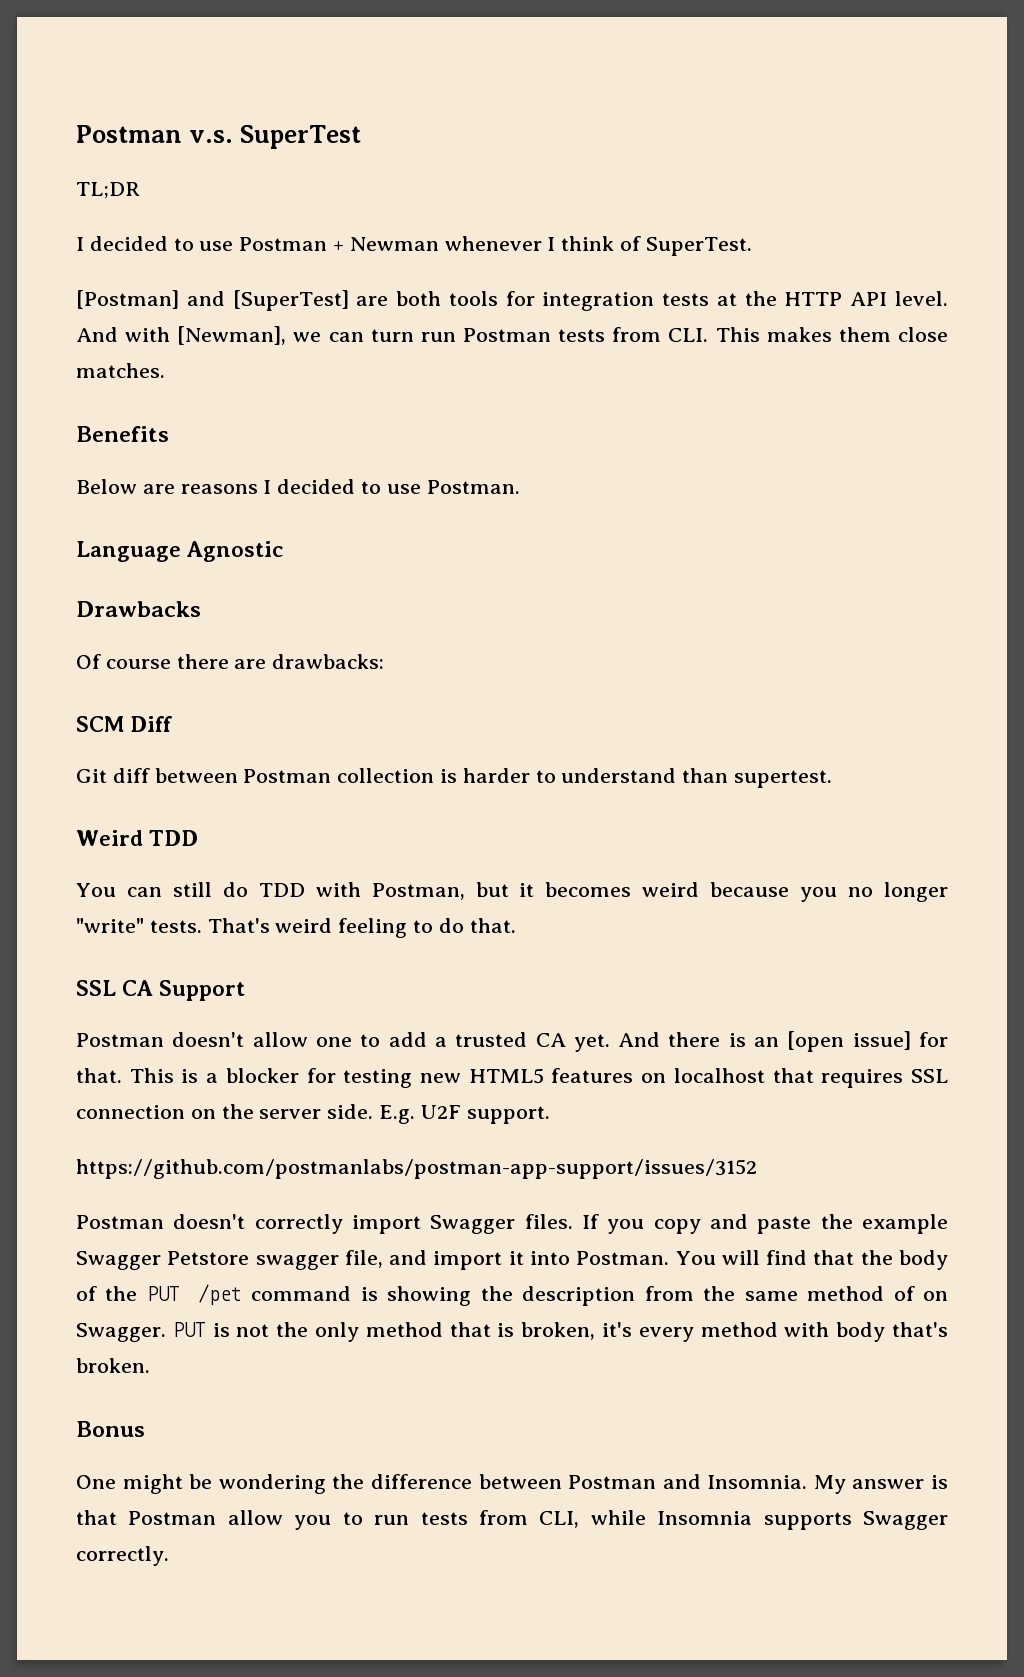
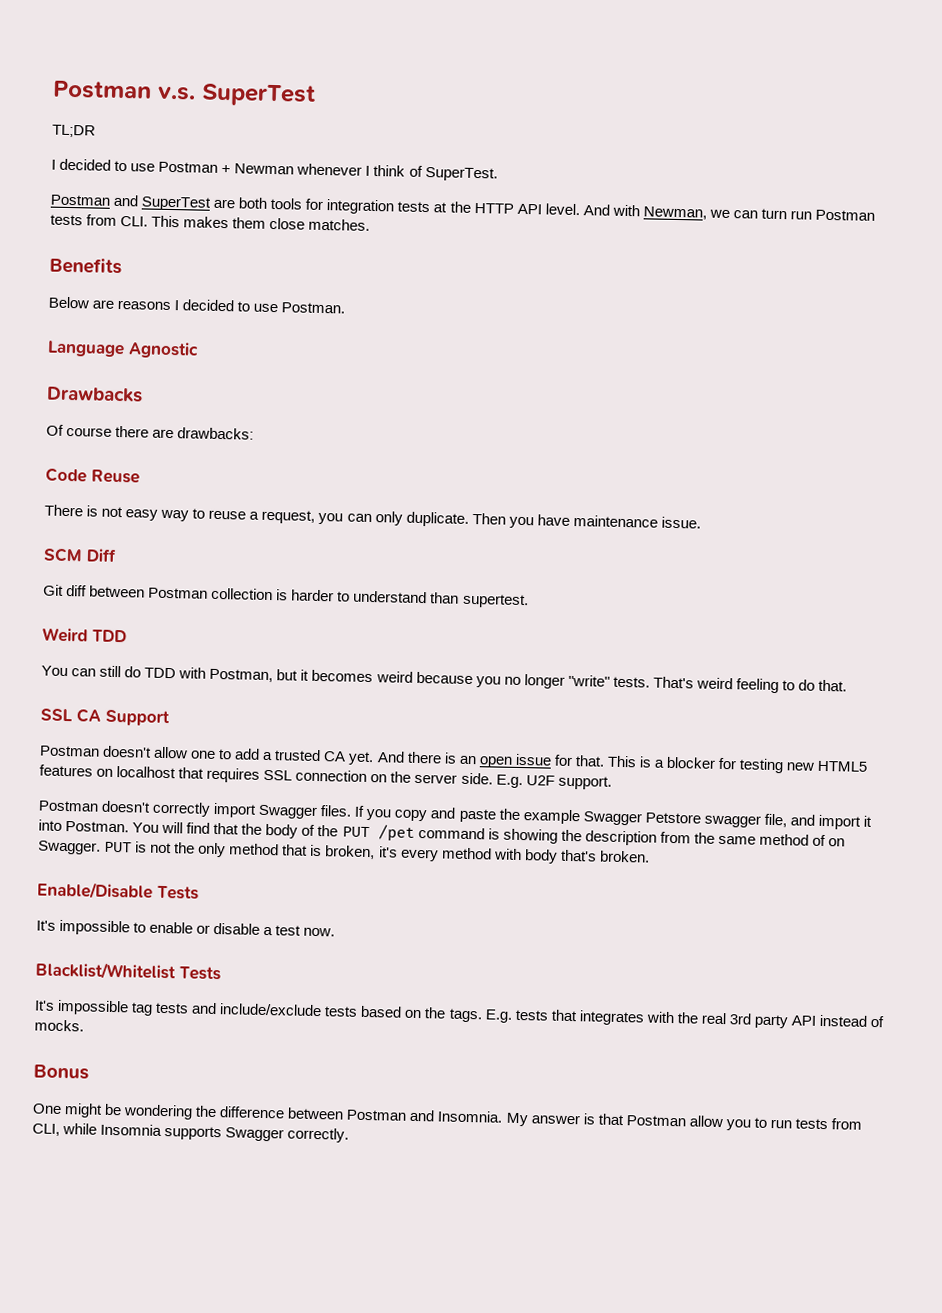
[76,290,349,311] [Postman] and [SuperTest] -> [50,194,212,211] Postman and SuperTest
[177,326,287,345] [Newman], -> [642,206,707,220] Newman,
(385, 661) none -> [45,467,140,484] [44,504,701,529] // Code Reuse // There is not easy way to reuse a request, you can only duplicate. Then you have maintenance issue.
[787,1031,911,1052] [open issue] -> [478,753,552,768] open issue
[76,1159,757,1179] // https://github.com/postmanlabs/postman-app-support/issues/3152 -> (612, 782) none
(150, 1365) none -> [37,881,199,900] [36,919,336,937] [35,961,221,981] [34,999,885,1029] [34,1019,84,1032] // Enable/Disable Tests // It's impossible to enable or disable a test now. // Blacklist/Whitelist Tests // It's impossible tag tests and include/exclude tests based on the tags. E.g. tests that integrates with the real 3rd party API instead of mocks.

